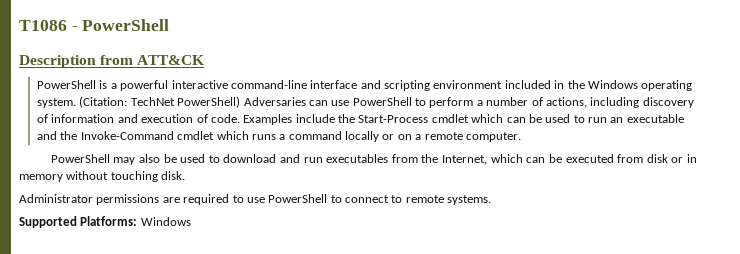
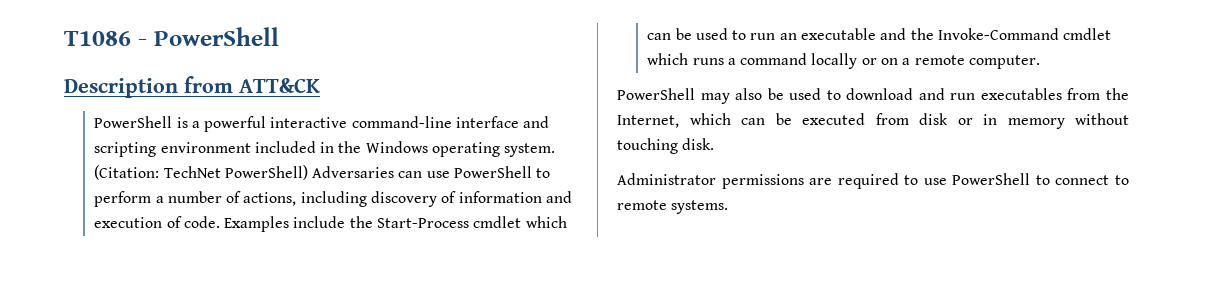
[19,216,191,228] // Supported Platforms: Windows -> (729, 207) none

